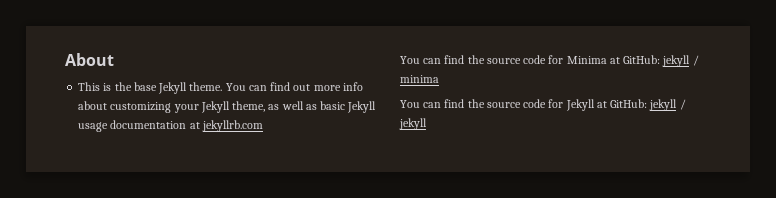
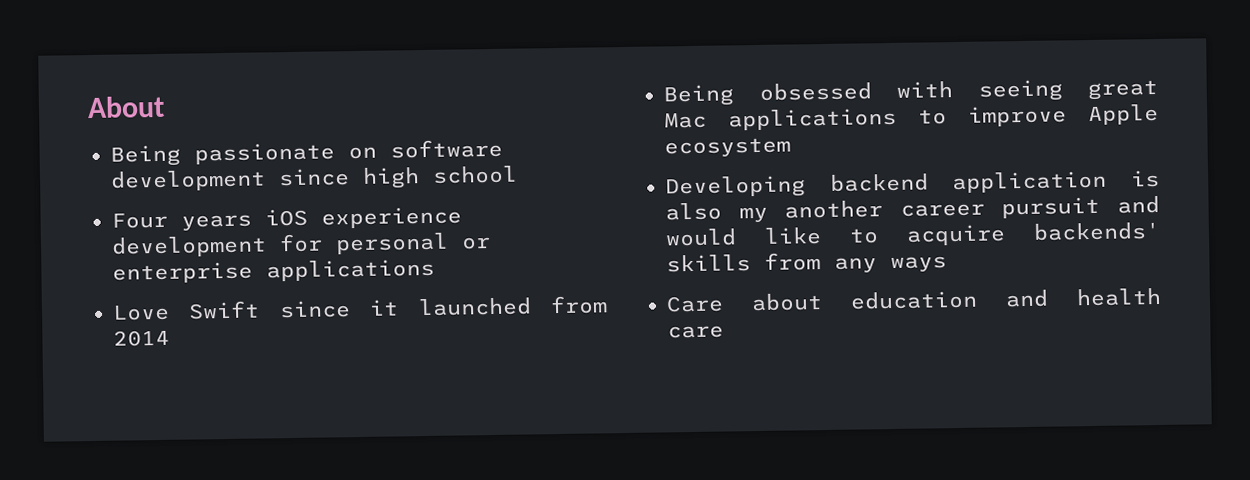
[78,82,363,94] [78,101,377,113] [78,120,263,132] [400,55,699,67] [400,75,439,83] [400,99,686,111] [399,118,427,130] This is the base Jekyll theme. You can find out more info about customizing your Jekyll theme, as well as basic Jekyll usage documentation at jekyllrb.com // You can find the source code for Minima at GitHub: jekyll / minima // You can find the source code for Jekyll at GitHub: jekyll / jekyll -> [110,138,503,167] [110,165,518,192] [111,206,462,231] [111,232,491,258] [112,258,435,284] [112,295,608,321] [113,329,170,347] [663,79,1158,107] [664,103,1159,131] [664,137,791,158] [665,169,1160,199] [665,195,1160,223] [665,221,1161,247] [666,252,947,273] [666,287,1162,313] [667,325,724,339] Being passionate on software development since high school // Four years iOS experience development for personal or enterprise applications // Love Swift since it launched from 2014 // Being obsessed with seeing great Mac applications to improve Apple ecosystem // Developing backend application is also my another career pursuit and would like to acquire backends' skills from any ways // Care about education and health care

